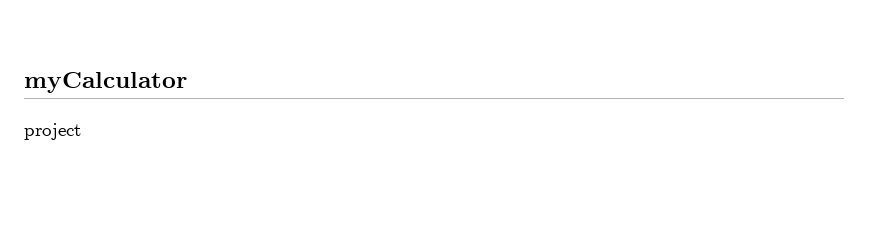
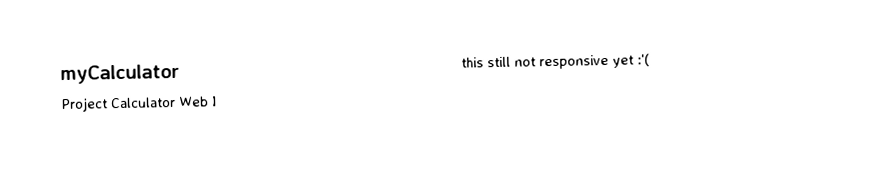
[24,123,81,140] project -> [61,96,217,113] [461,53,650,70] Project Calculator Web I // this still not responsive yet :'(

